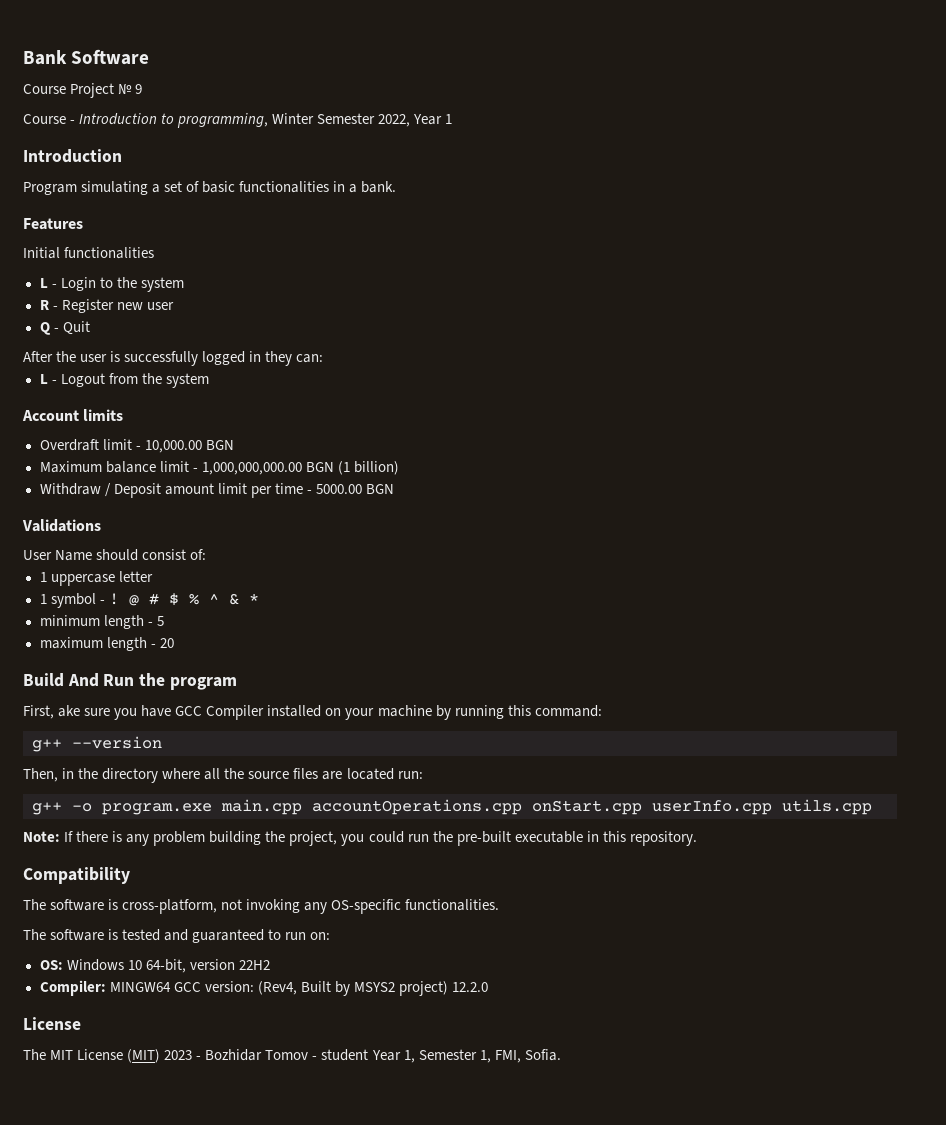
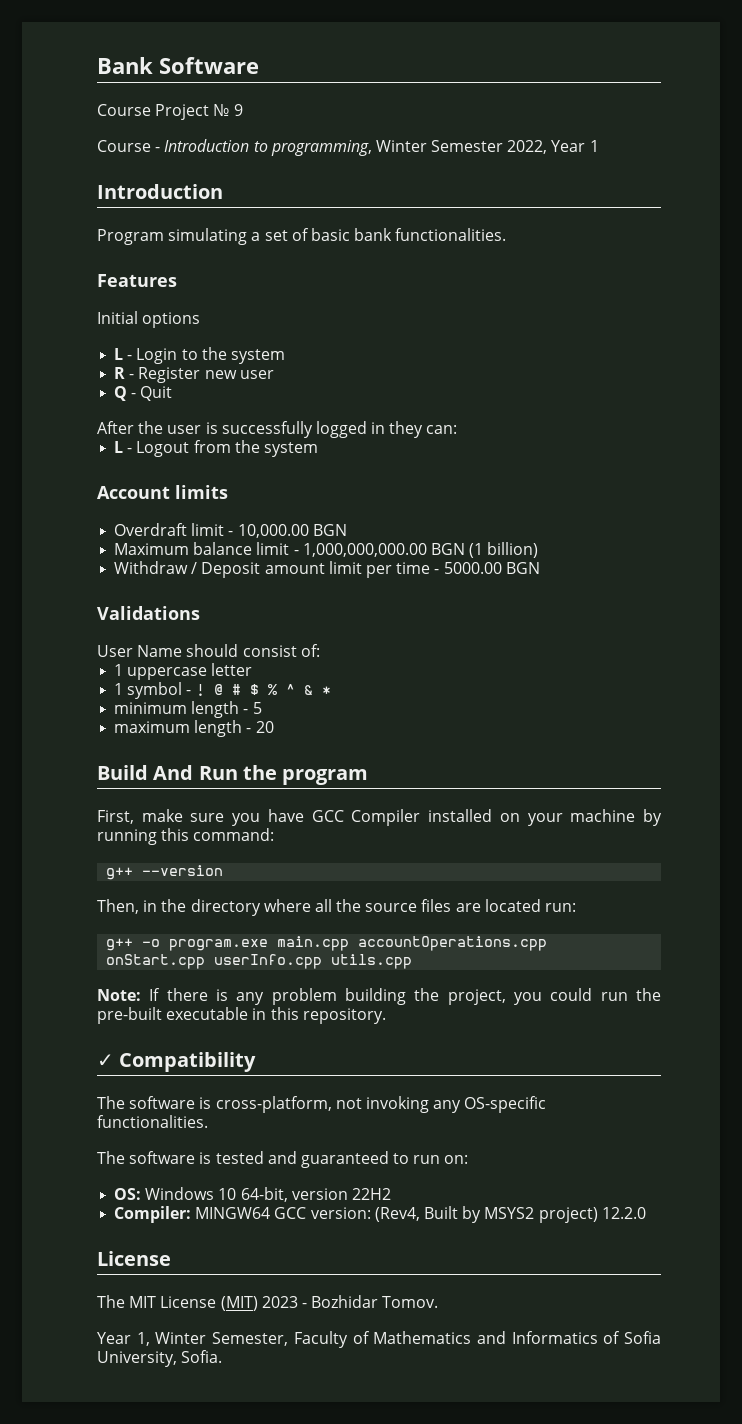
[239,181,397,193] functionalities in a bank. -> [354,228,507,241] bank functionalities.
[64,247,155,259] functionalities -> [142,312,201,328] options
[58,705,81,717] ake -> [141,809,183,822] make
(697, 838) none -> [97,1054,114,1067] ✓
[265,1049,521,1063] Tomov - student Year 1, Semester 1, FMI, -> [382,1296,439,1308] [97,1331,661,1348] [97,1351,177,1367] Tomov. // Year 1, Winter Semester, Faculty of Mathematics and Informatics of Sofia University,

